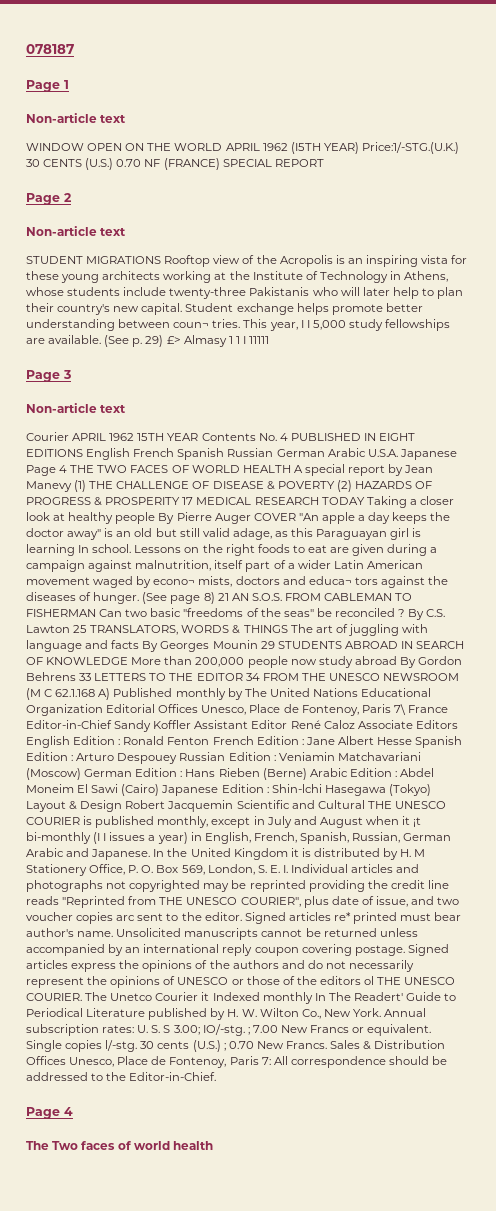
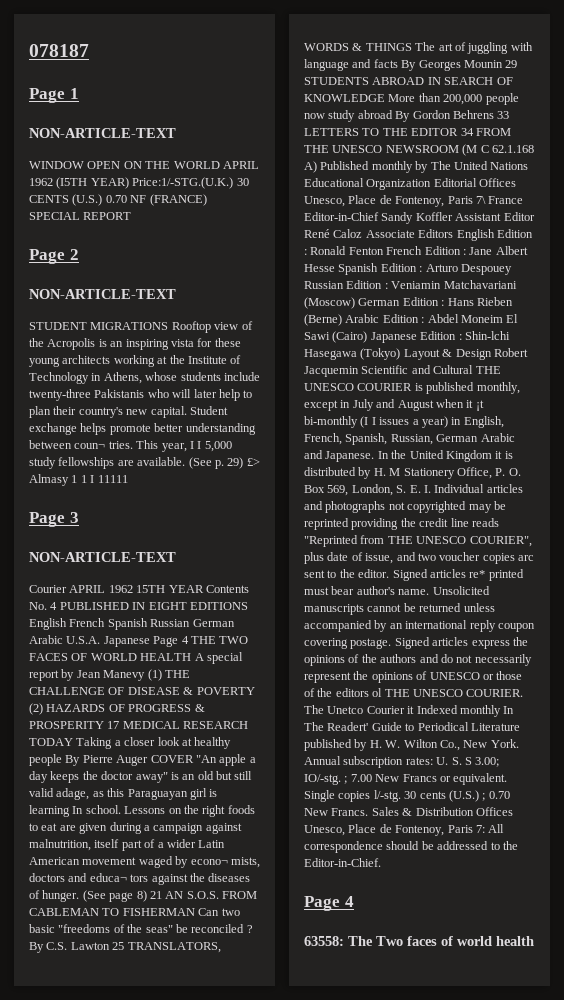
[26,113,127,123] Non-article text -> [29,128,176,138] NON-ARTICLE-TEXT
[26,226,127,236] Non-article text -> [29,289,176,299] NON-ARTICLE-TEXT
[26,403,127,413] Non-article text -> [29,552,176,562] NON-ARTICLE-TEXT
(73, 1111) none -> [304,936,344,946] 63558:

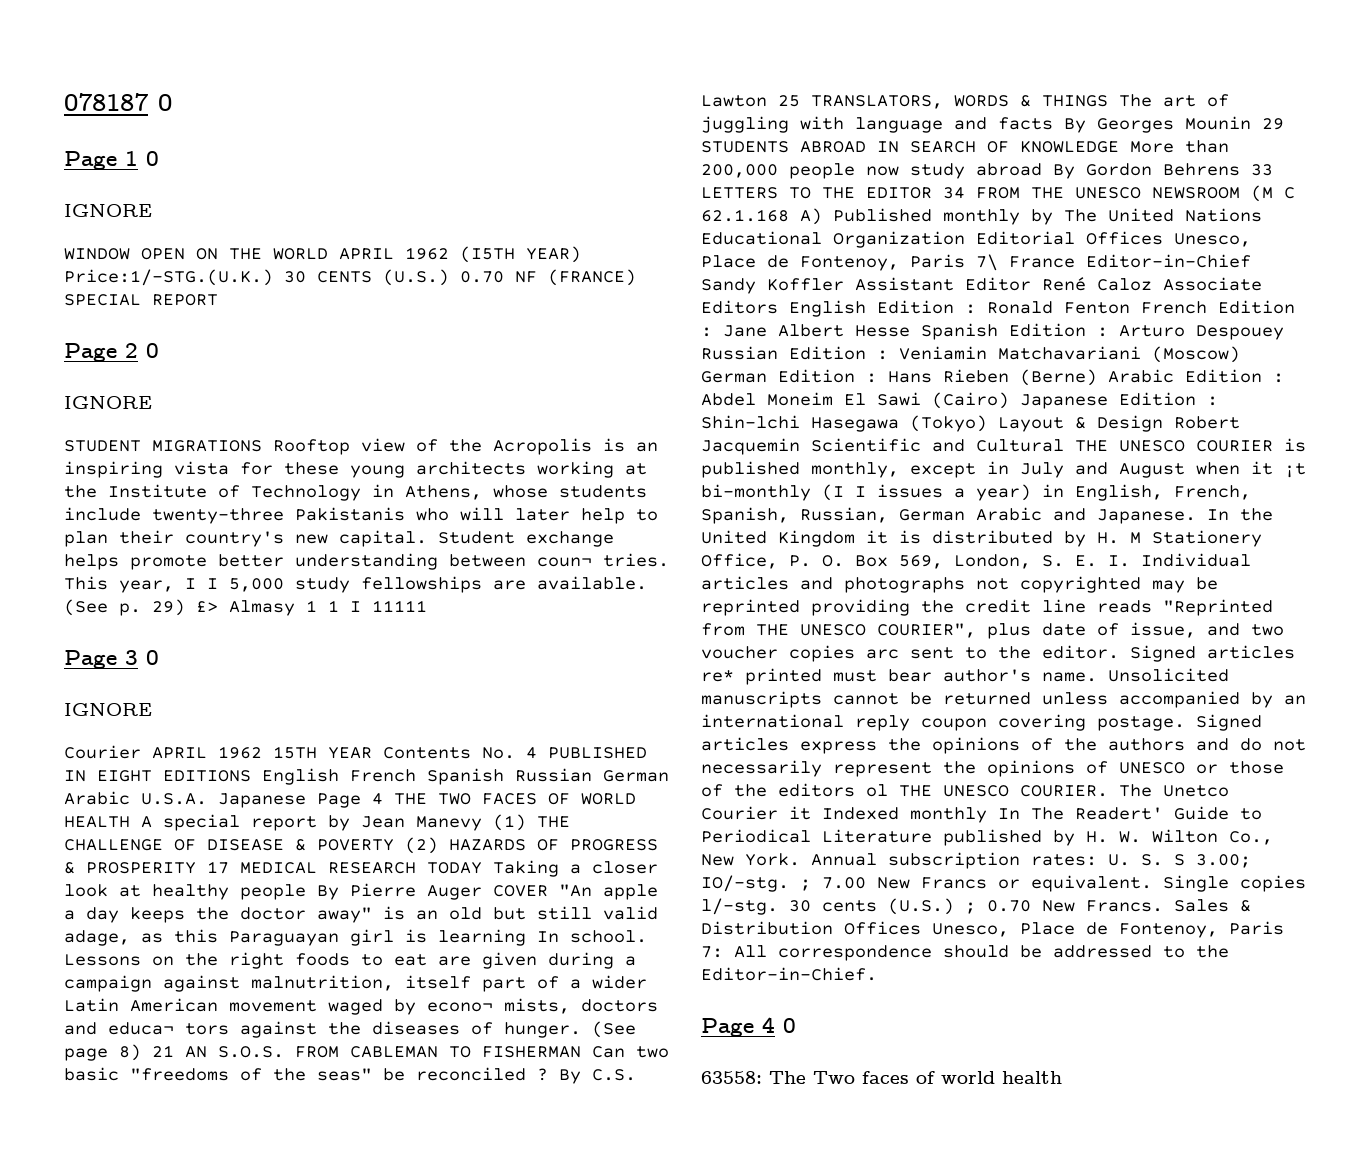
(89, 50) none -> [158,94,172,111] 0
[29,128,176,138] // NON-ARTICLE-TEXT -> [146,151,159,166] [64,204,152,217] 0 // IGNORE
[29,289,176,299] // NON-ARTICLE-TEXT -> [146,343,159,358] [64,396,152,409] 0 // IGNORE
[29,552,176,562] // NON-ARTICLE-TEXT -> [146,650,159,665] [64,703,152,716] 0 // IGNORE
(354, 901) none -> [783,1018,796,1033] 0

